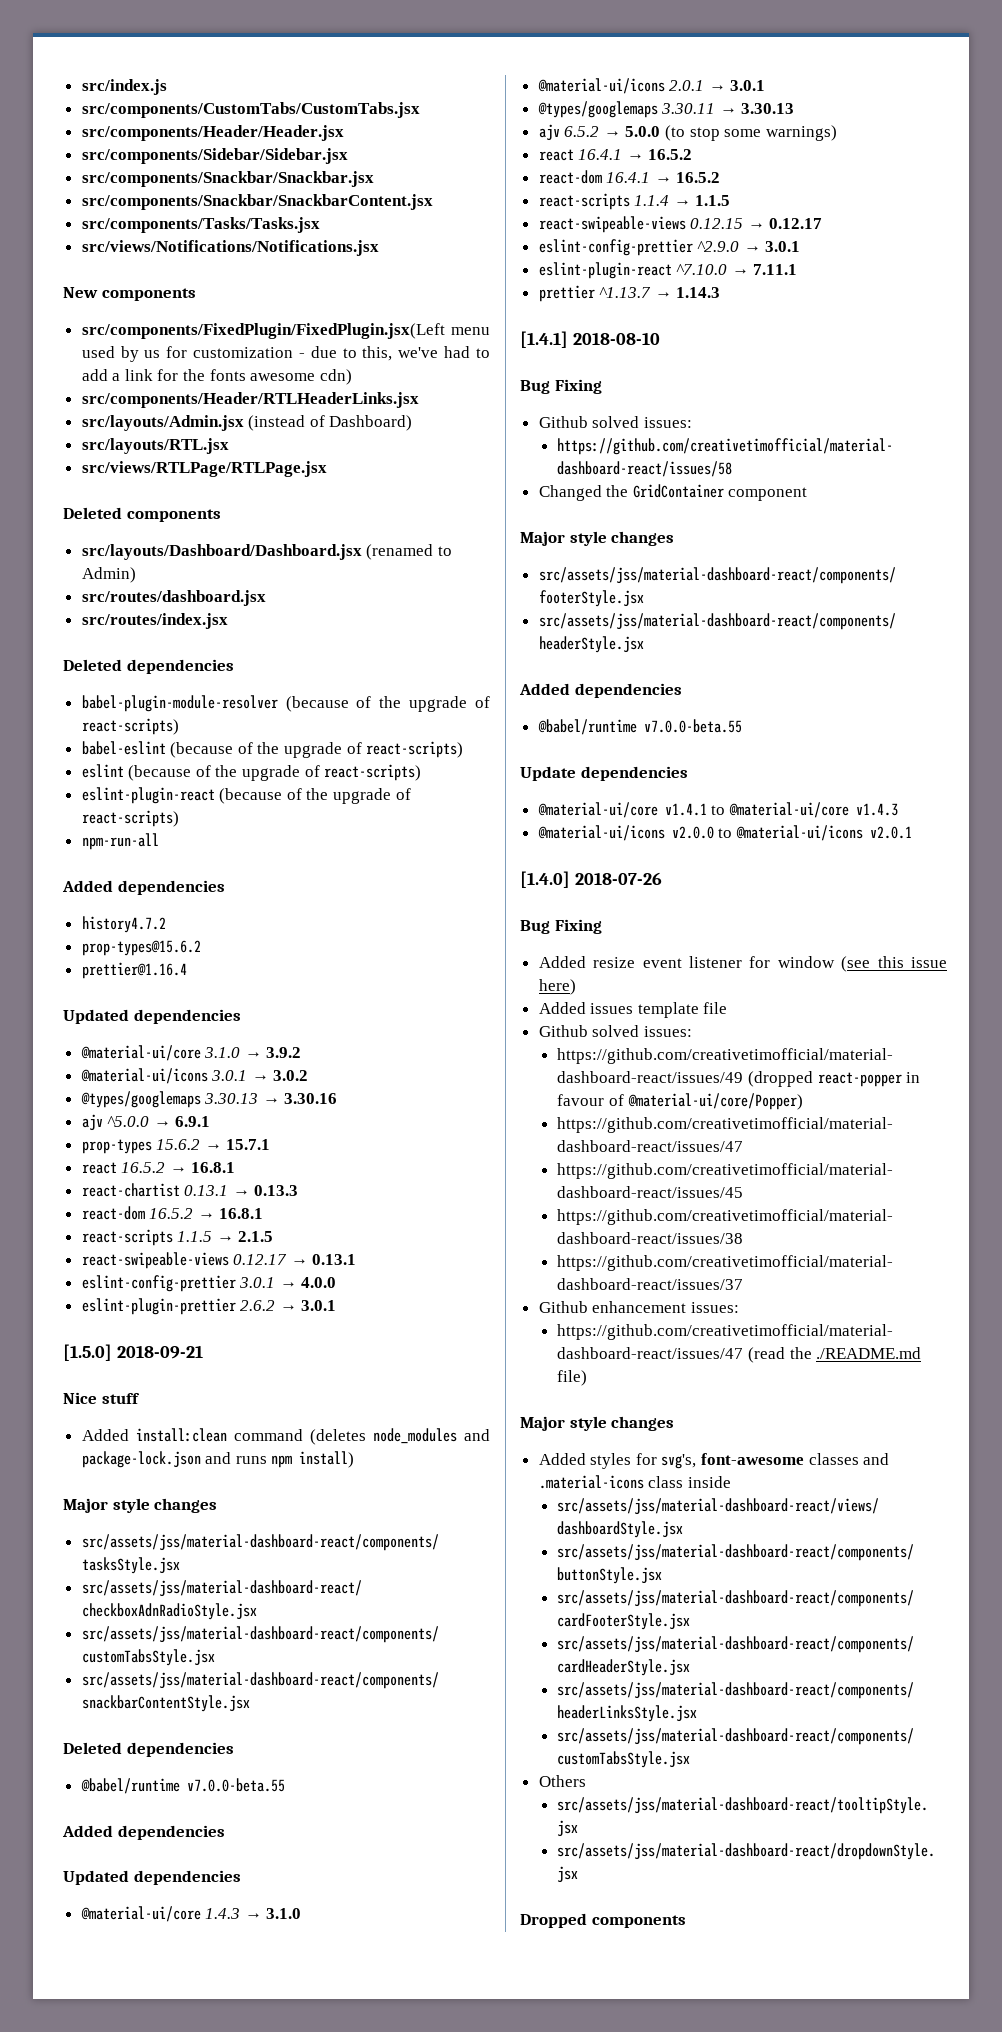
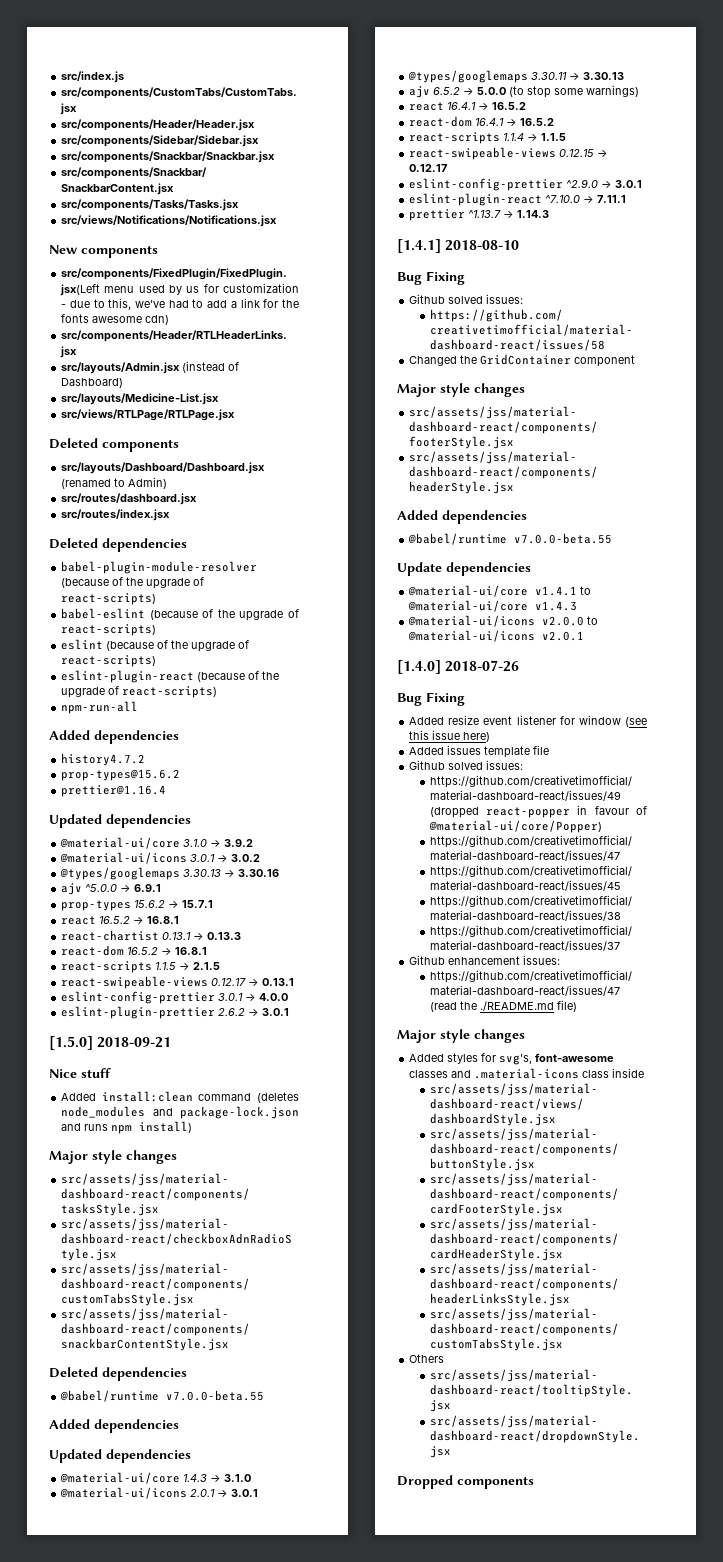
[81,438,229,454] src/layouts/RTL.jsx -> [61,393,220,405] src/layouts/Medicine-List.jsx

